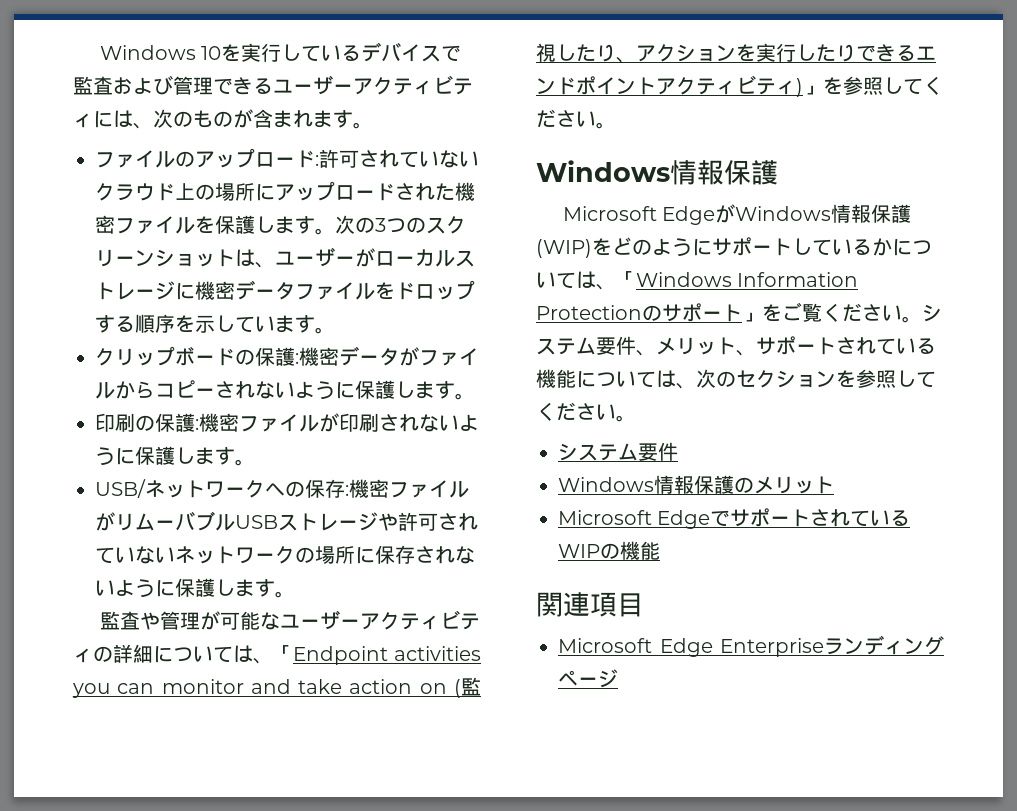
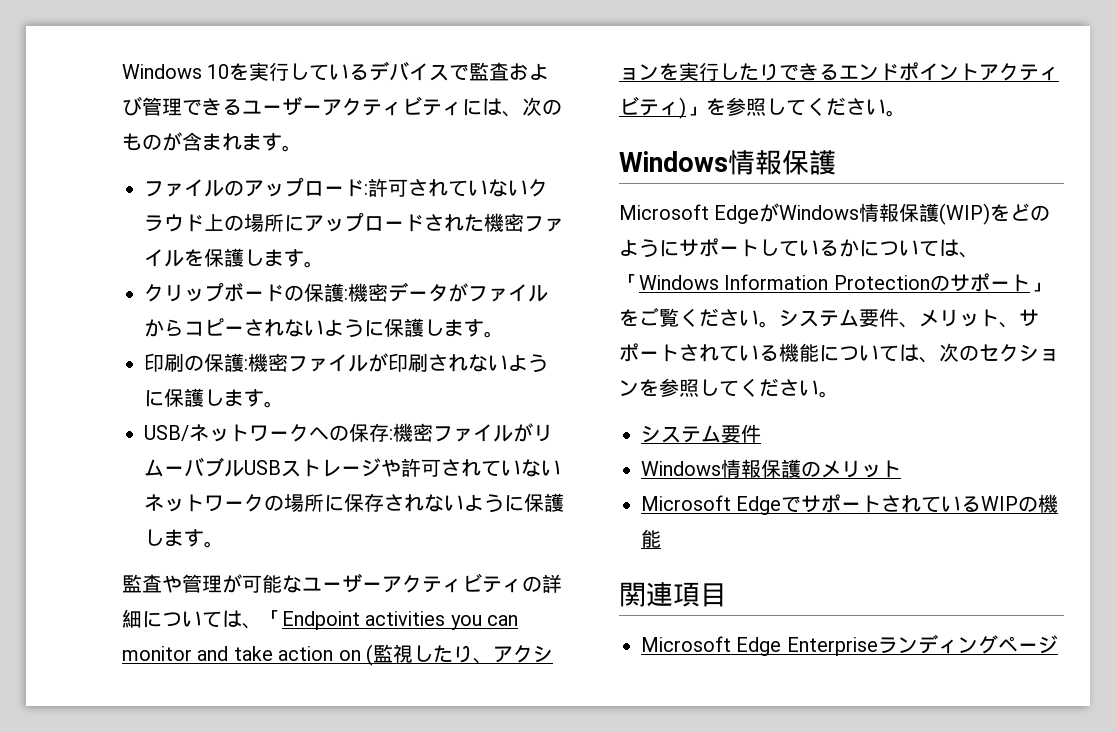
[335,215,466,234] [95,247,475,268] [95,280,475,300] [95,314,335,334] 次の3つのスクリーンショットは、ユーザーがローカルストレージに機密データファイルをドロップする順序を示しています。 -> (324, 264) none

